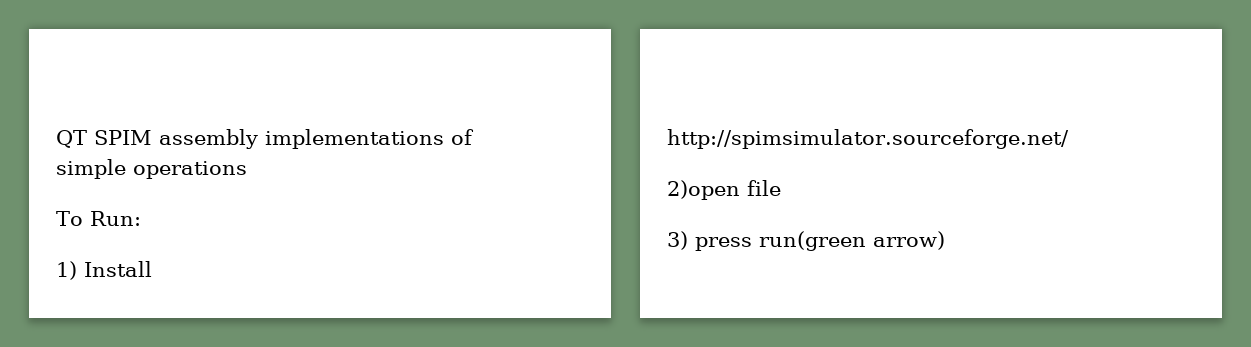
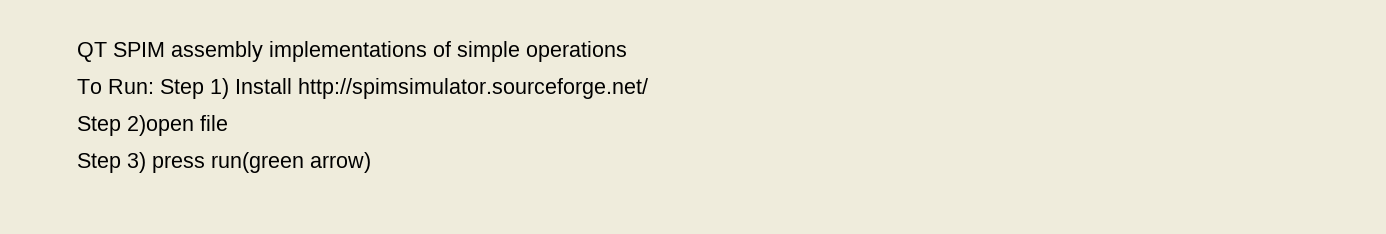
(141, 218) // -> [160,79,204,99] Step
(1069, 139) none -> [77,116,121,136] Step
(781, 188) none -> [77,153,121,173] Step

